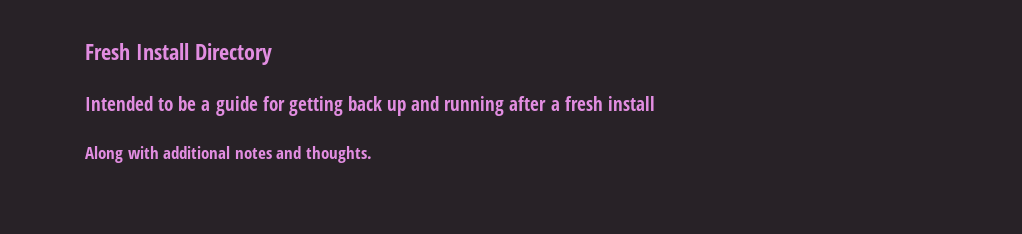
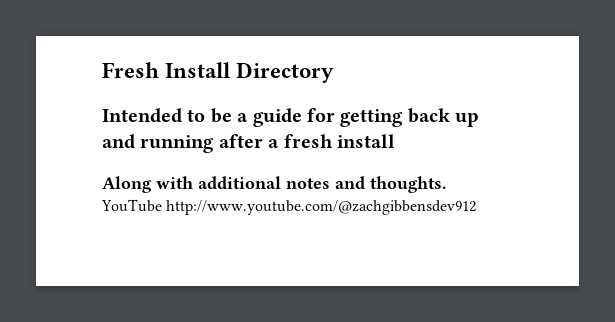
(372, 154) none -> [101,199,477,215] // YouTube http://www.youtube.com/@zachgibbensdev912

